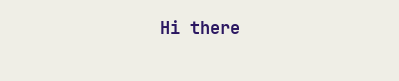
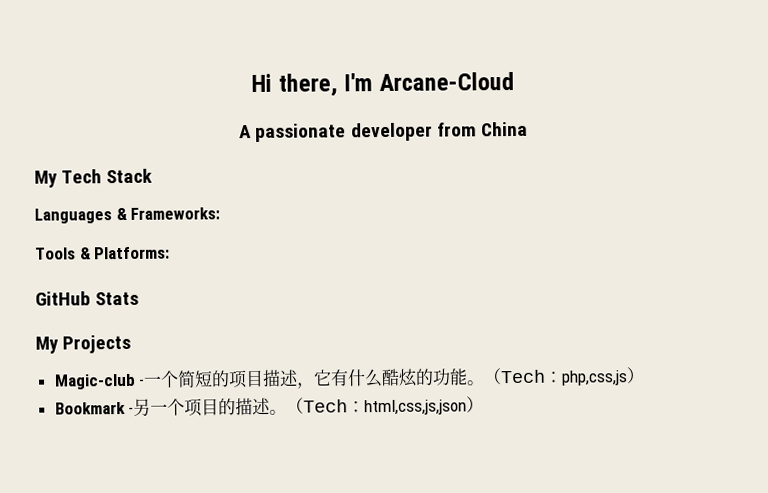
[189,21,240,34] there -> [277,71,514,97] [239,121,528,142] [34,168,154,188] [34,207,221,224] [34,246,171,260] [35,291,140,306] [35,334,132,354] [53,366,646,390] [54,396,485,417] there, I'm Arcane-Cloud // A passionate developer from China // My Tech Stack // Languages & Frameworks: // Tools & Platforms: // GitHub Stats // My Projects // Magic-club -一个简短的项目描述，它有什么酷炫的功能。（Tech：php,css,js） // Bookmark -另一个项目的描述。（Tech：html,css,js,json）

